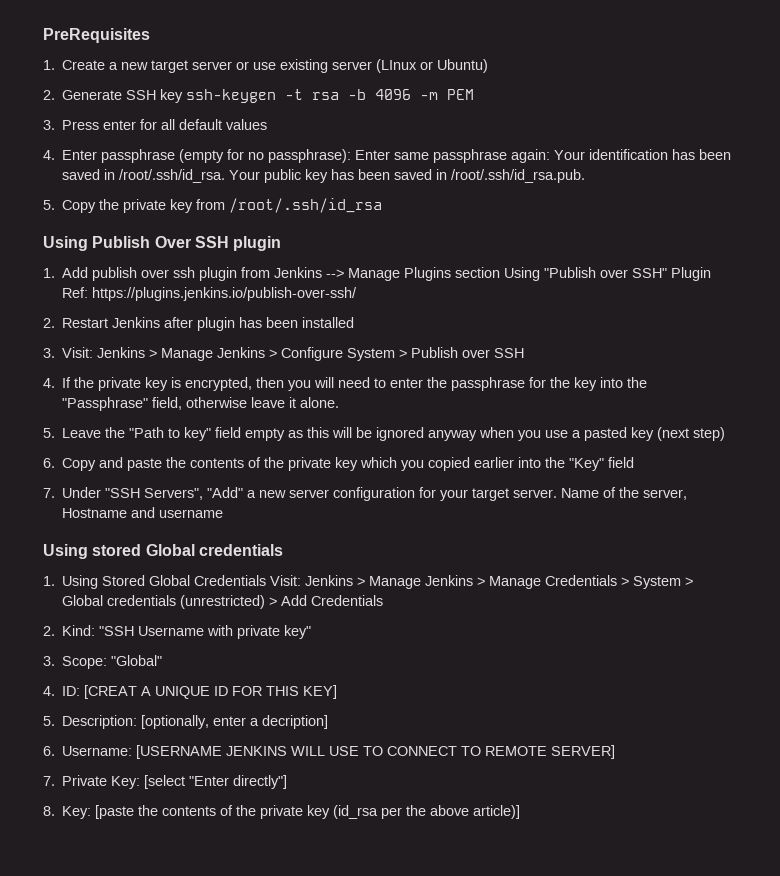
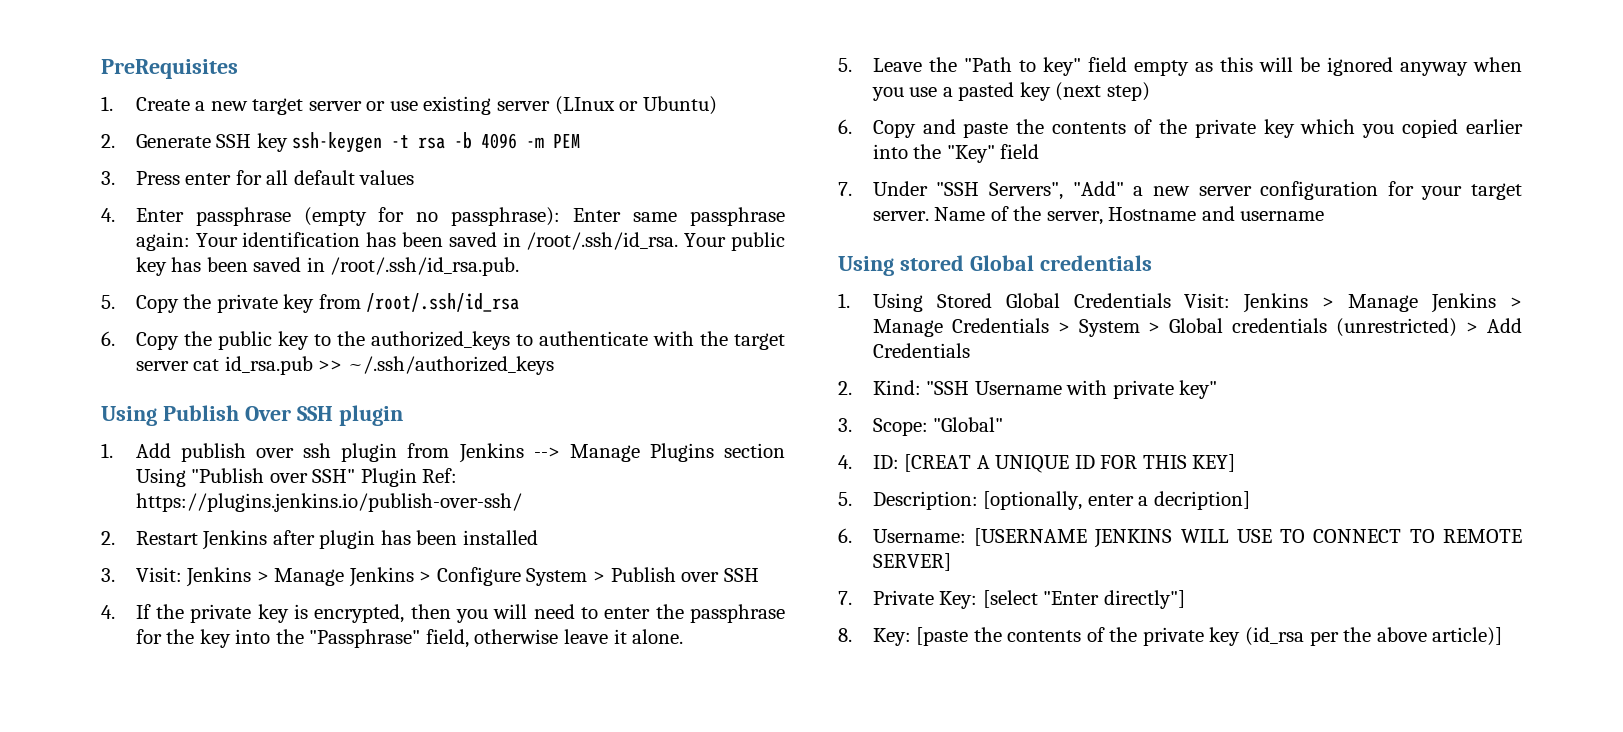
(383, 205) none -> [101,331,785,350] [135,356,554,375] // 6. Copy the public key to the authorized_keys to authenticate with the target server cat id_rsa.pub >> ~/.ssh/authorized_keys

